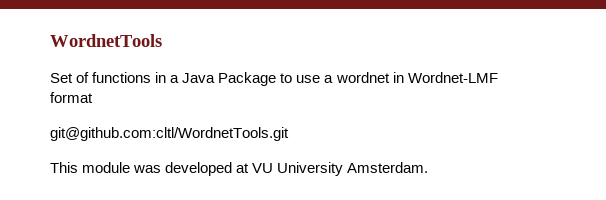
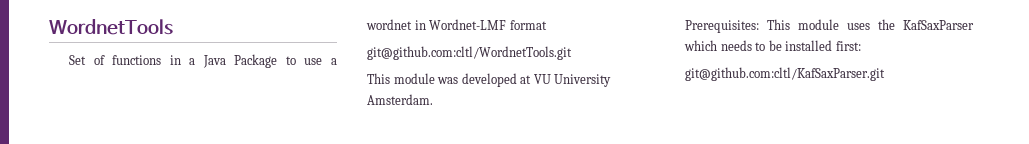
(429, 167) none -> [685,19,974,33] [684,40,861,51] [685,67,885,81] // Prerequisites: This module uses the KafSaxParser which needs to be installed first: // git@github.com:cltl/KafSaxParser.git

